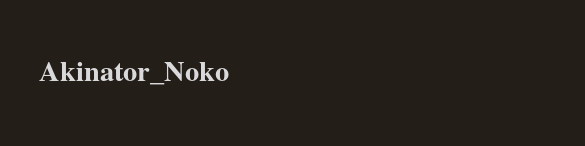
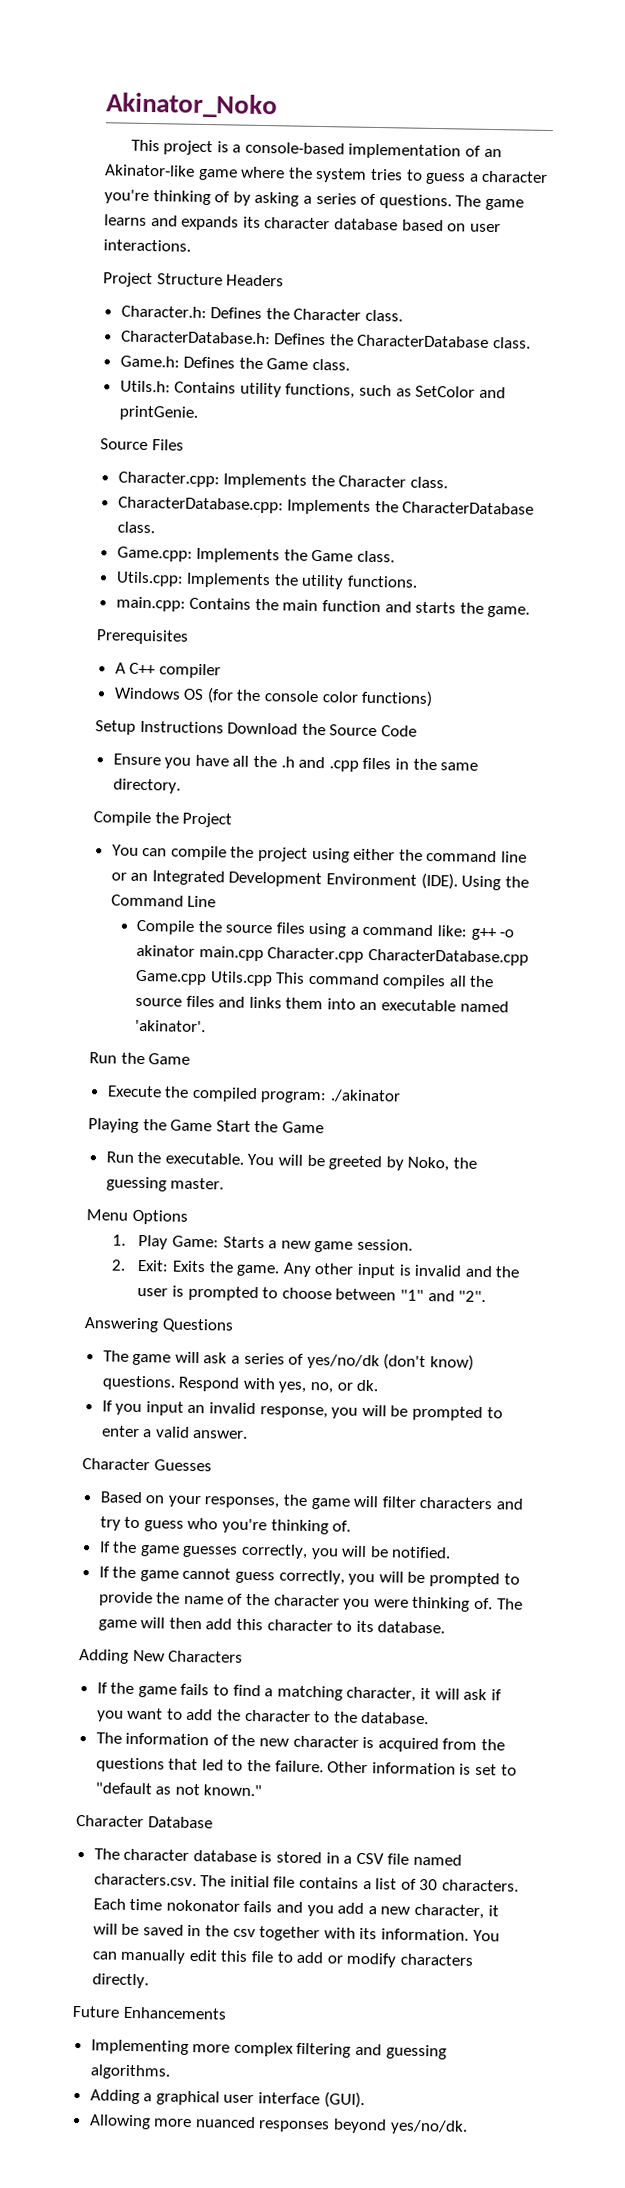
(229, 73) none -> [130,139,502,160] [105,164,549,185] [104,189,524,211] [104,214,501,233] [103,239,191,252] [103,272,285,288] [120,305,404,322] [120,330,532,349] [119,355,351,371] [119,380,506,399] [118,405,198,421] [100,438,184,451] [117,471,449,489] [117,496,535,515] [116,521,155,534] [116,546,396,564] [115,571,419,590] [115,596,531,618] [96,629,189,645] [114,662,221,679] [113,687,434,708] [95,720,417,737] [112,753,479,772] [112,778,181,794] [93,811,233,828] [111,844,528,863] [110,870,529,891] [110,894,217,908] [135,919,515,941] [135,944,529,966] [134,969,495,990] [134,995,509,1013] [134,1019,206,1033] [89,1052,191,1065] [106,1085,402,1104] [88,1118,324,1134] [105,1151,478,1172] [105,1176,225,1192] [86,1209,188,1225] [112,1234,413,1253] [111,1259,521,1279] [137,1285,487,1303] [84,1317,234,1333] [102,1350,475,1371] [101,1375,380,1394] [101,1400,503,1422] [100,1425,249,1439] [82,1458,212,1472] [99,1491,524,1510] [99,1516,352,1535] [98,1541,452,1560] [98,1566,520,1588] [98,1591,523,1612] [97,1617,446,1634] [79,1649,244,1664] [96,1682,502,1702] [96,1707,430,1725] [95,1732,506,1753] [95,1757,517,1776] [94,1782,263,1797] [76,1814,213,1829] [93,1848,463,1866] [93,1873,520,1892] [92,1898,499,1920] [92,1923,500,1942] [91,1948,474,1968] [91,1973,149,1989] [72,2005,227,2020] [90,2039,447,2060] [89,2064,171,2080] [89,2089,365,2109] [88,2114,468,2135] // This project is a console-based implementation of an Akinator-like game where the system tries to guess a character you're thinking of by asking a series of questions. The game learns and expands its character database based on user interactions. // Project Structure Headers // Character.h: Defines the Character class. // CharacterDatabase.h: Defines the CharacterDatabase class. // Game.h: Defines the Game class. // Utils.h: Contains utility functions, such as SetColor and printGenie. // Source Files // Character.cpp: Implements the Character class. // CharacterDatabase.cpp: Implements the CharacterDatabase class. // Game.cpp: Implements the Game class. // Utils.cpp: Implements the utility functions. // main.cpp: Contains the main function and starts the game. // Prerequisites // A C++ compiler // Windows OS (for the console color functions) // Setup Instructions Download the Source Code // Ensure you have all the .h and .cpp files in the same directory. // Compile the Project // You can compile the project using either the command line or an Integrated Development Environment (IDE). Using the Command Line // Compile the source files using a command like: g++ -o akinator main.cpp Character.cpp CharacterDatabase.cpp Game.cpp Utils.cpp This command compiles all the source files and links them into an executable named 'akinator'. // Run the Game // Execute the compiled program: ./akinator // Playing the Game Start the Game // Run the executable. You will be greeted by Noko, the guessing master. // Menu Options // 1. Play Game: Starts a new game session. // 2. Exit: Exits the game. Any other input is invalid and the user is prompted to choose between "1" and "2". // Answering Questions // The game will ask a series of yes/no/dk (don't know) questions. Respond with yes, no, or dk. // If you input an invalid response, you will be prompted to enter a valid answer. // Character Guesses // Based on your responses, the game will filter characters and try to guess who you're thinking of. // If the game guesses correctly, you will be notified. // If the game cannot guess correctly, you will be prompted to provide the name of the character you were thinking of. The game will then add this character to its database. // Adding New Characters // If the game fails to find a matching character, it will ask if you want to add the character to the database. // The information of the new character is acquired from the questions that led to the failure. Other information is set to "default as not known." // Character Database // The character database is stored in a CSV file named characters.csv. The initial file contains a list of 30 characters. Each time nokonator fails and you add a new character, it will be saved in the csv together with its information. You can manually edit this file to add or modify characters directly. // Future Enhancements // Implementing more complex filtering and guessing algorithms. // Adding a graphical user interface (GUI). // Allowing more nuanced responses beyond yes/no/dk.

